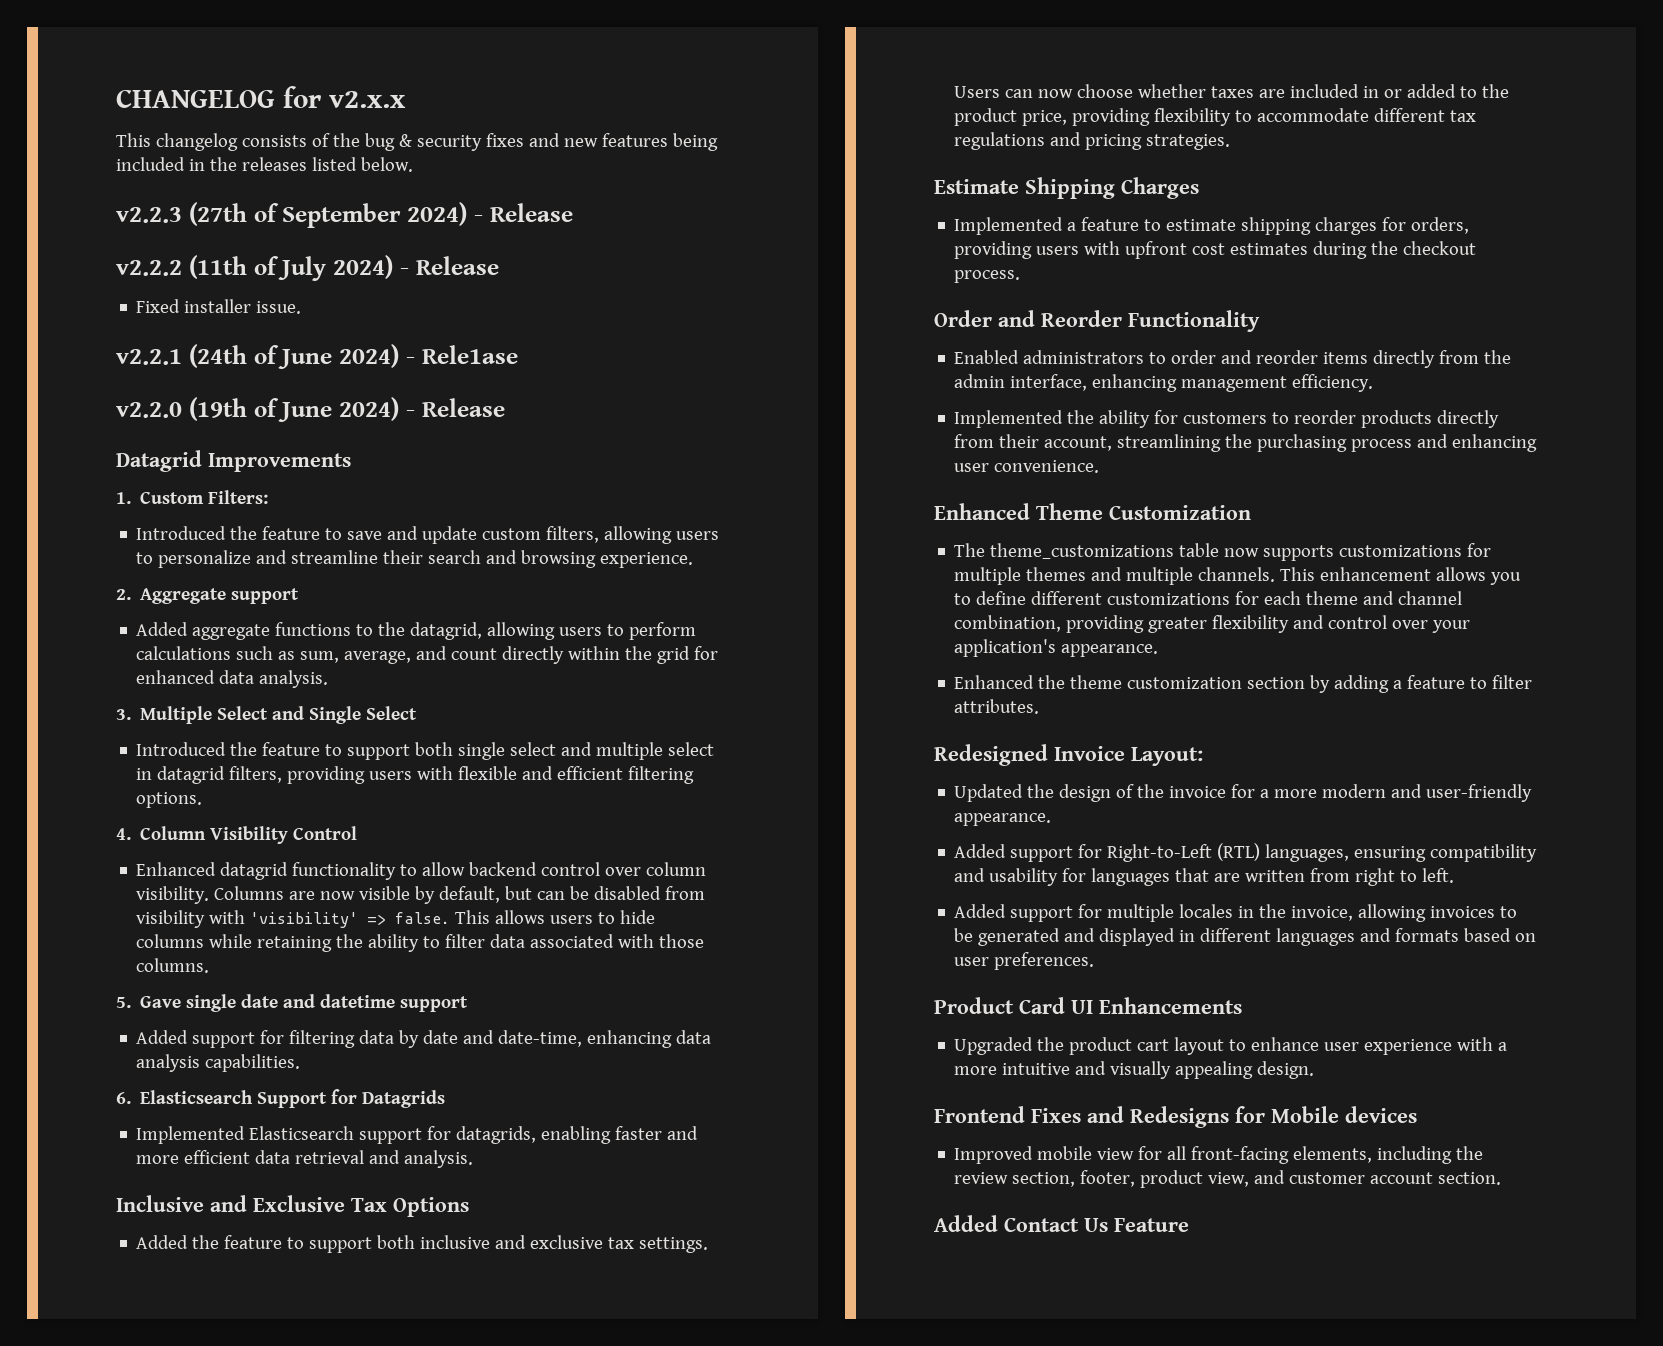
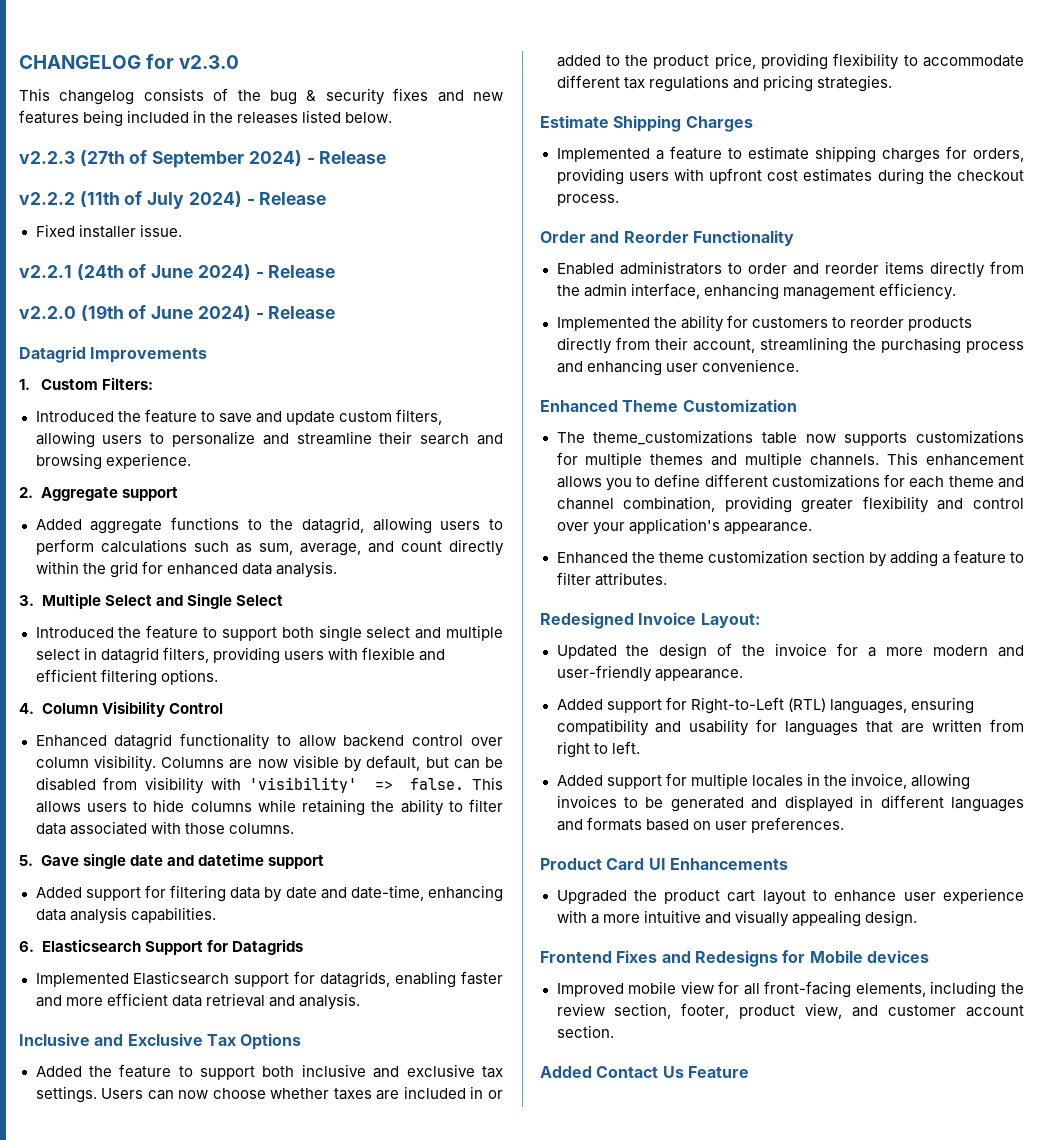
[329,91,406,108] v2.x.x -> [179,55,240,69] v2.3.0
[421,345,518,364] Rele1ase -> [268,265,336,278] Release

